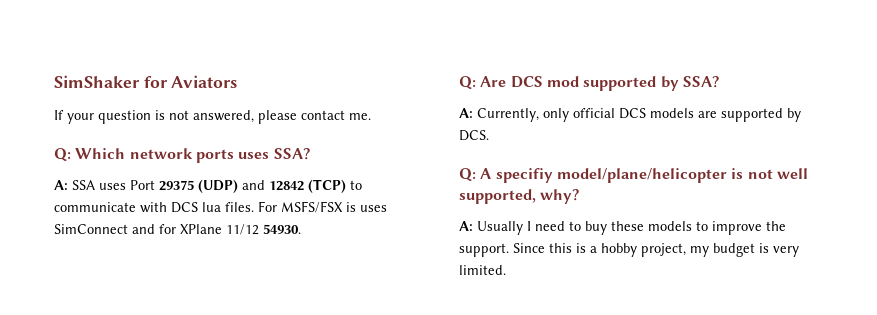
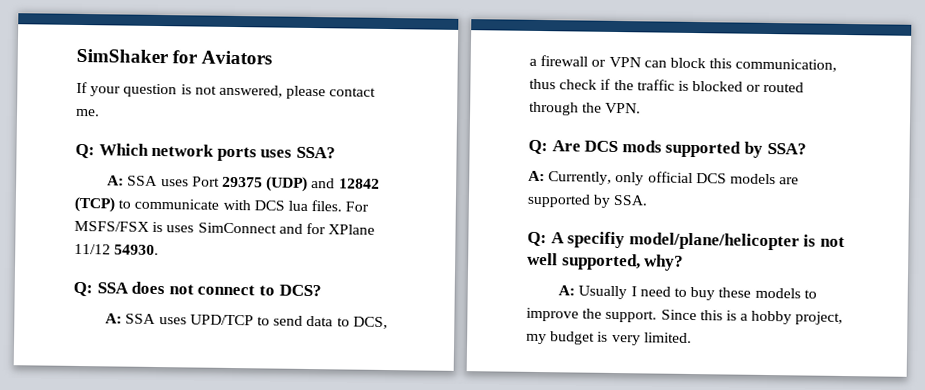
(301, 229) none -> [73,281,322,297] [105,313,388,330] [529,55,838,72] [529,78,805,93] [529,101,642,116] // Q: SSA does not connect to DCS? // A: SSA uses UPD/TCP to send data to DCS, a firewall or VPN can block this communication, thus check if the traffic is blocked or routed through the VPN.
[546,76,579,87] mod -> [621,140,662,153] mods
[459,130,489,141] DCS. -> [613,194,649,206] SSA.

